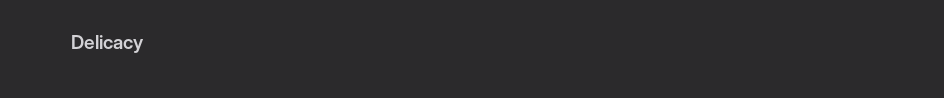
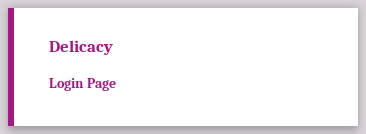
(144, 44) none -> [49,78,116,91] // Login Page

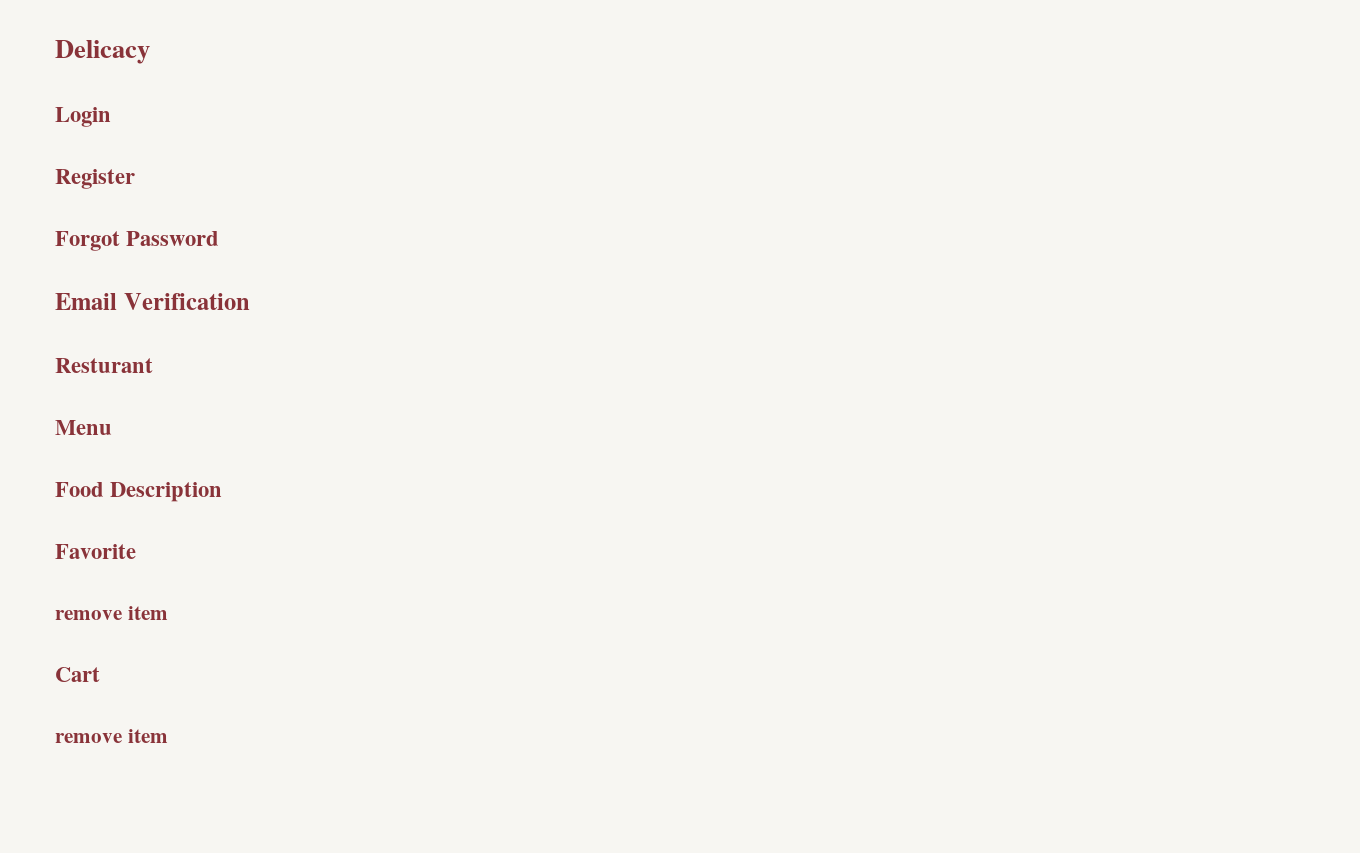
[86,78,116,91] Page -> [55,169,135,189] [55,231,220,251] [55,293,250,310] [55,358,153,373] [55,420,112,435] [55,482,223,502] [55,544,136,559] [55,606,168,620] [55,667,100,682] [55,729,168,743] // Register // Forgot Password // Email Verification // Resturant // Menu // Food Description // Favorite // remove item // Cart // remove item

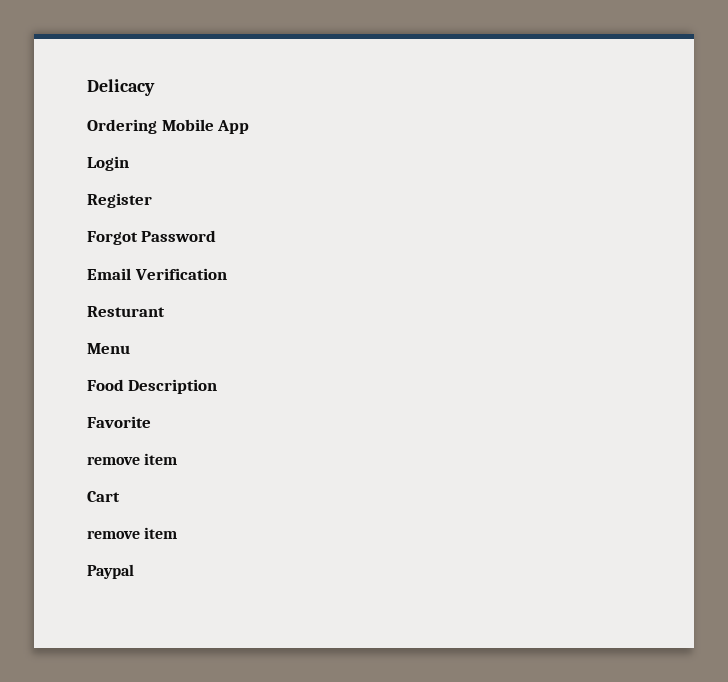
(150, 52) none -> [87,119,250,134] // Ordering Mobile App
(168, 736) none -> [87,564,134,579] // Paypal

